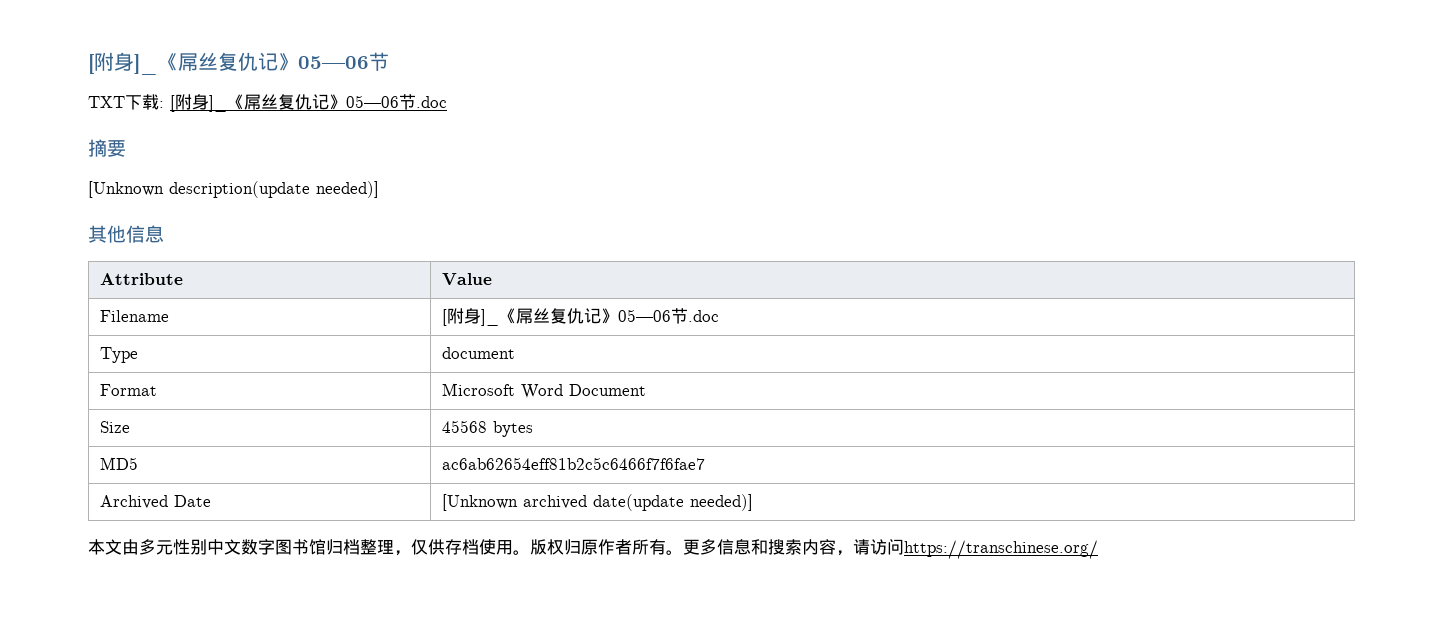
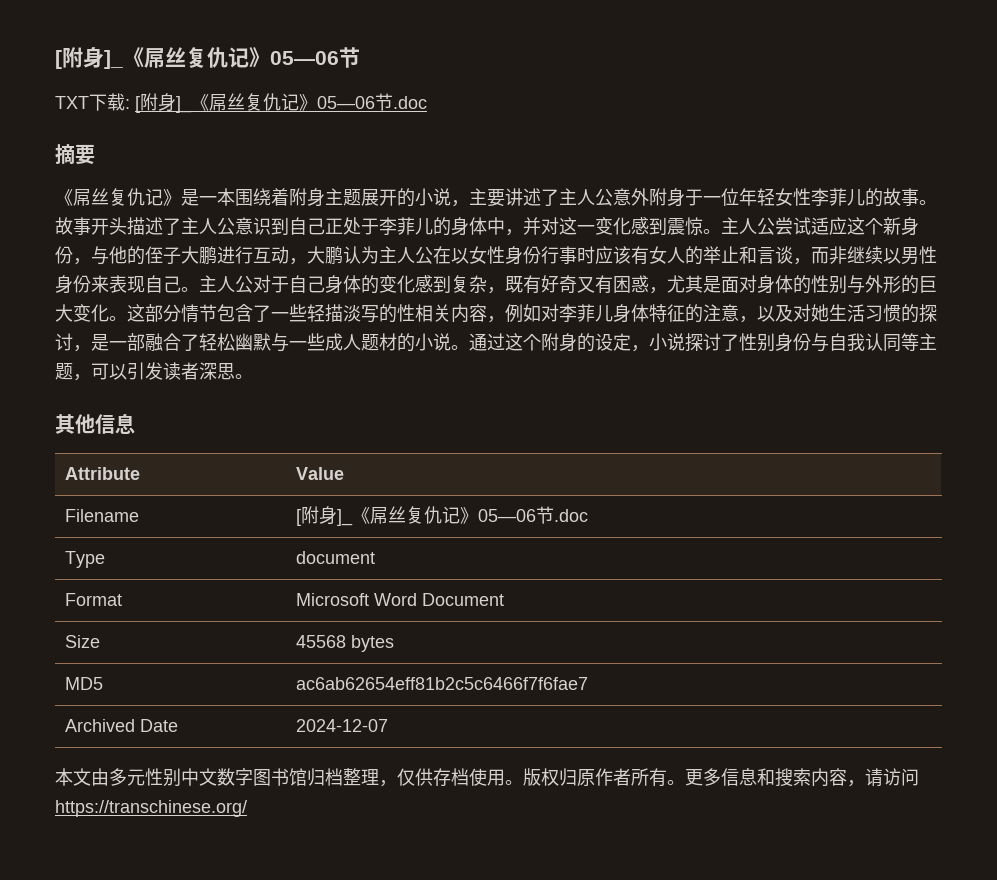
[88,181,379,198] [Unknown description(update needed)] -> [55,188,937,207] [55,217,919,236] [55,246,937,265] [55,275,937,294] [55,304,937,323] [55,333,937,352] [55,362,253,381] 《屌丝复仇记》是一本围绕着附身主题展开的小说，主要讲述了主人公意外附身于一位年轻女性李菲儿的故事。故事开头描述了主人公意识到自己正处于李菲儿的身体中，并对这一变化感到震惊。主人公尝试适应这个新身份，与他的侄子大鹏进行互动，大鹏认为主人公在以女性身份行事时应该有女人的举止和言谈，而非继续以男性身份来表现自己。主人公对于自己身体的变化感到复杂，既有好奇又有困惑，尤其是面对身体的性别与外形的巨大变化。这部分情节包含了一些轻描淡写的性相关内容，例如对李菲儿身体特征的注意，以及对她生活习惯的探讨，是一部融合了轻松幽默与一些成人题材的小说。通过这个附身的设定，小说探讨了性别身份与自我认同等主题，可以引发读者深思。
[442,494,754,511] [Unknown archived date(update needed)] -> [295,719,388,732] 2024-12-07

